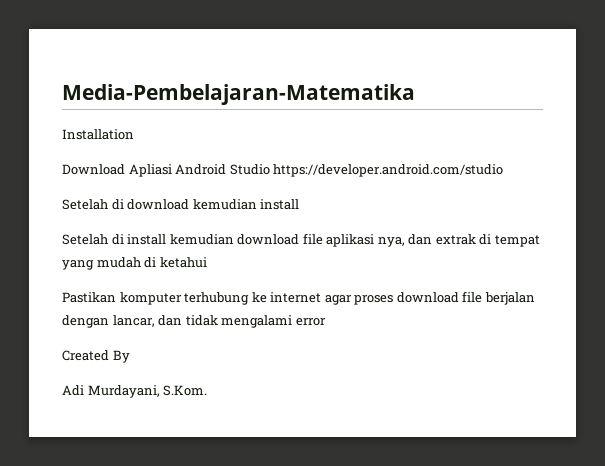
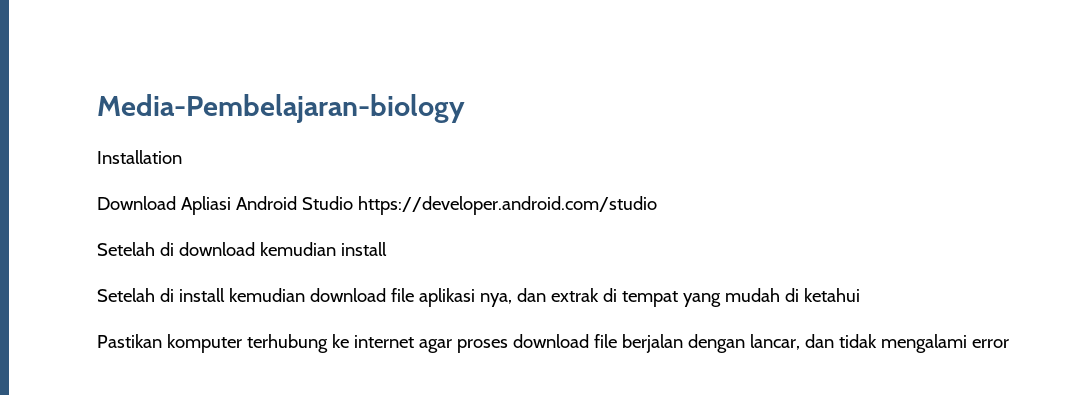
[62,84,415,105] Media-Pembelajaran-Matematika -> [97,94,465,123] Media-Pembelajaran-biology
[62,350,130,363] [62,385,208,398] // Created By // Adi Murdayani, S.Kom. -> (1009, 343) none

